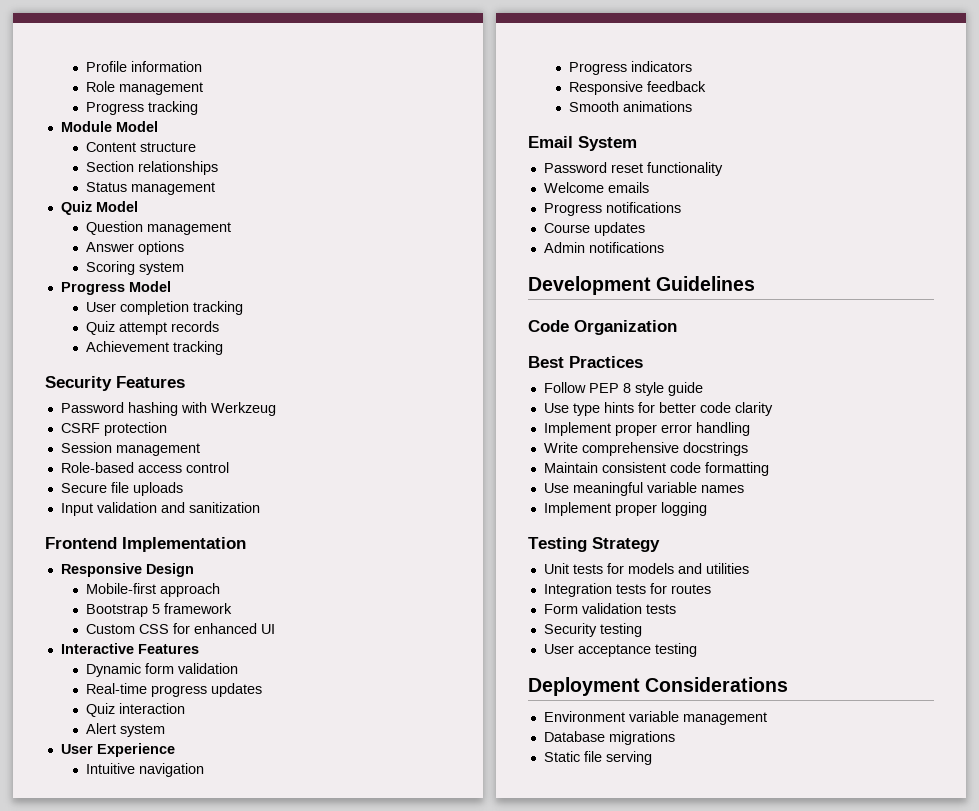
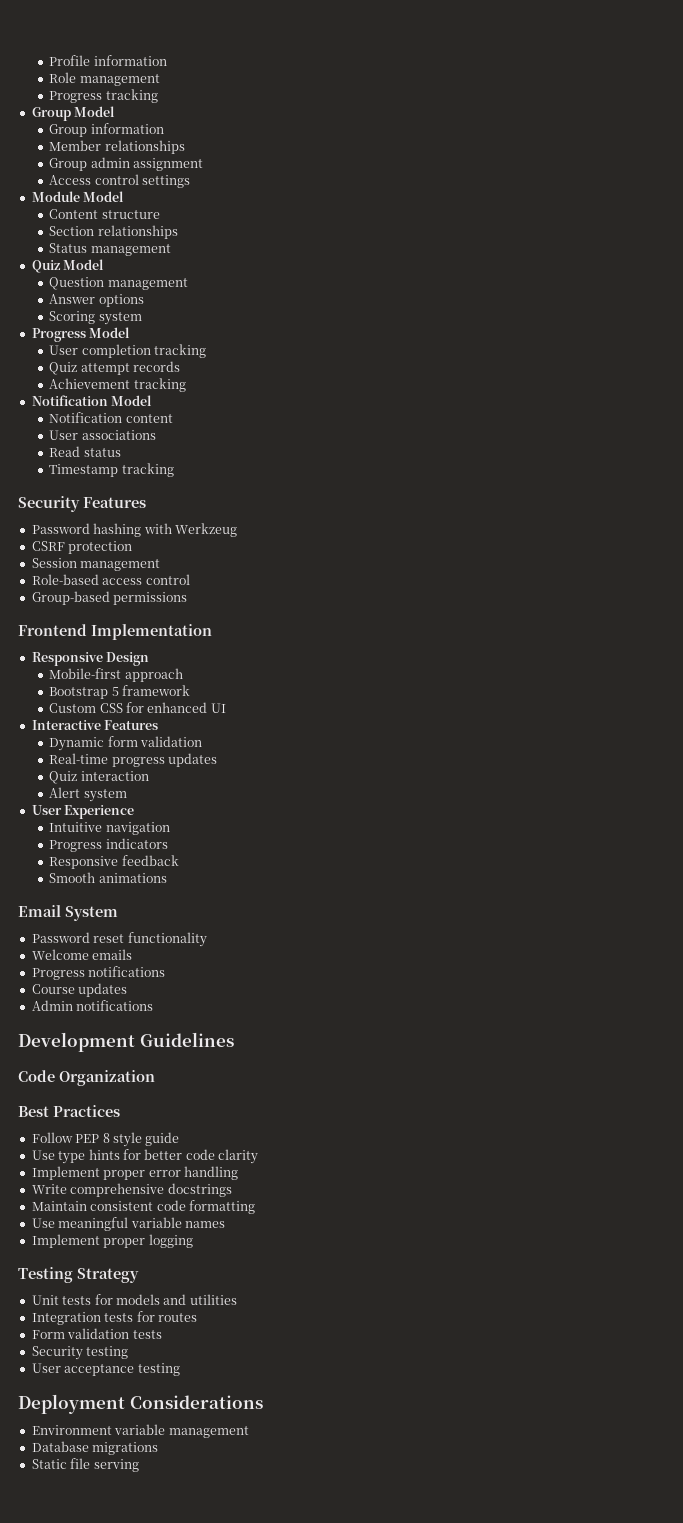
(198, 108) none -> [31,106,116,121] [49,123,164,137] [49,140,185,154] [49,157,204,171] [49,174,191,188] // Group Model // Group information // Member relationships // Group admin assignment // Access control settings
(223, 348) none -> [31,395,153,406] [49,412,173,423] [49,430,156,440] [49,446,121,457] [49,463,174,477] // Notification Model // Notification content // User associations // Read status // Timestamp tracking
[60,482,183,496] [60,502,260,516] Secure file uploads // Input validation and sanitization -> [31,591,188,605] Group-based permissions

